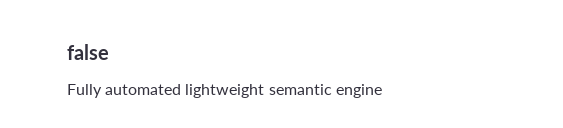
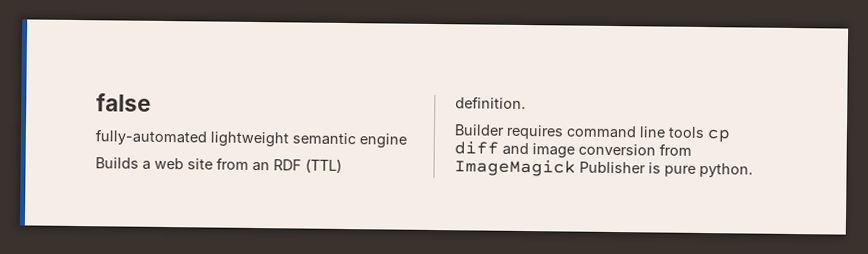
[67,84,182,98] Fully automated -> [95,129,207,146] fully-automated
(382, 91) none -> [95,157,342,173] [455,96,526,110] [454,124,730,143] [454,141,692,159] [454,159,753,178] // Builds a web site from an RDF (TTL) definition. // Builder requires command line tools cp diff and image conversion from ImageMagick Publisher is pure python.

